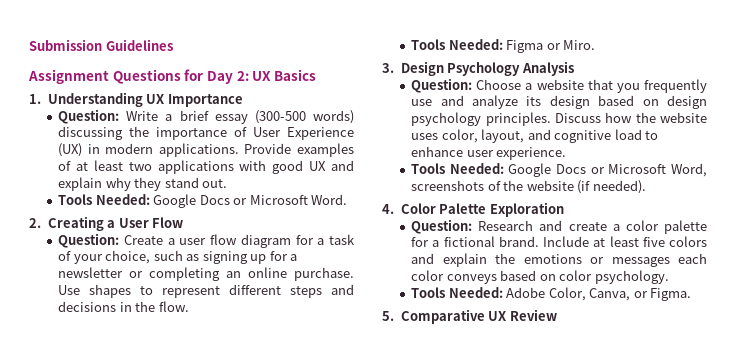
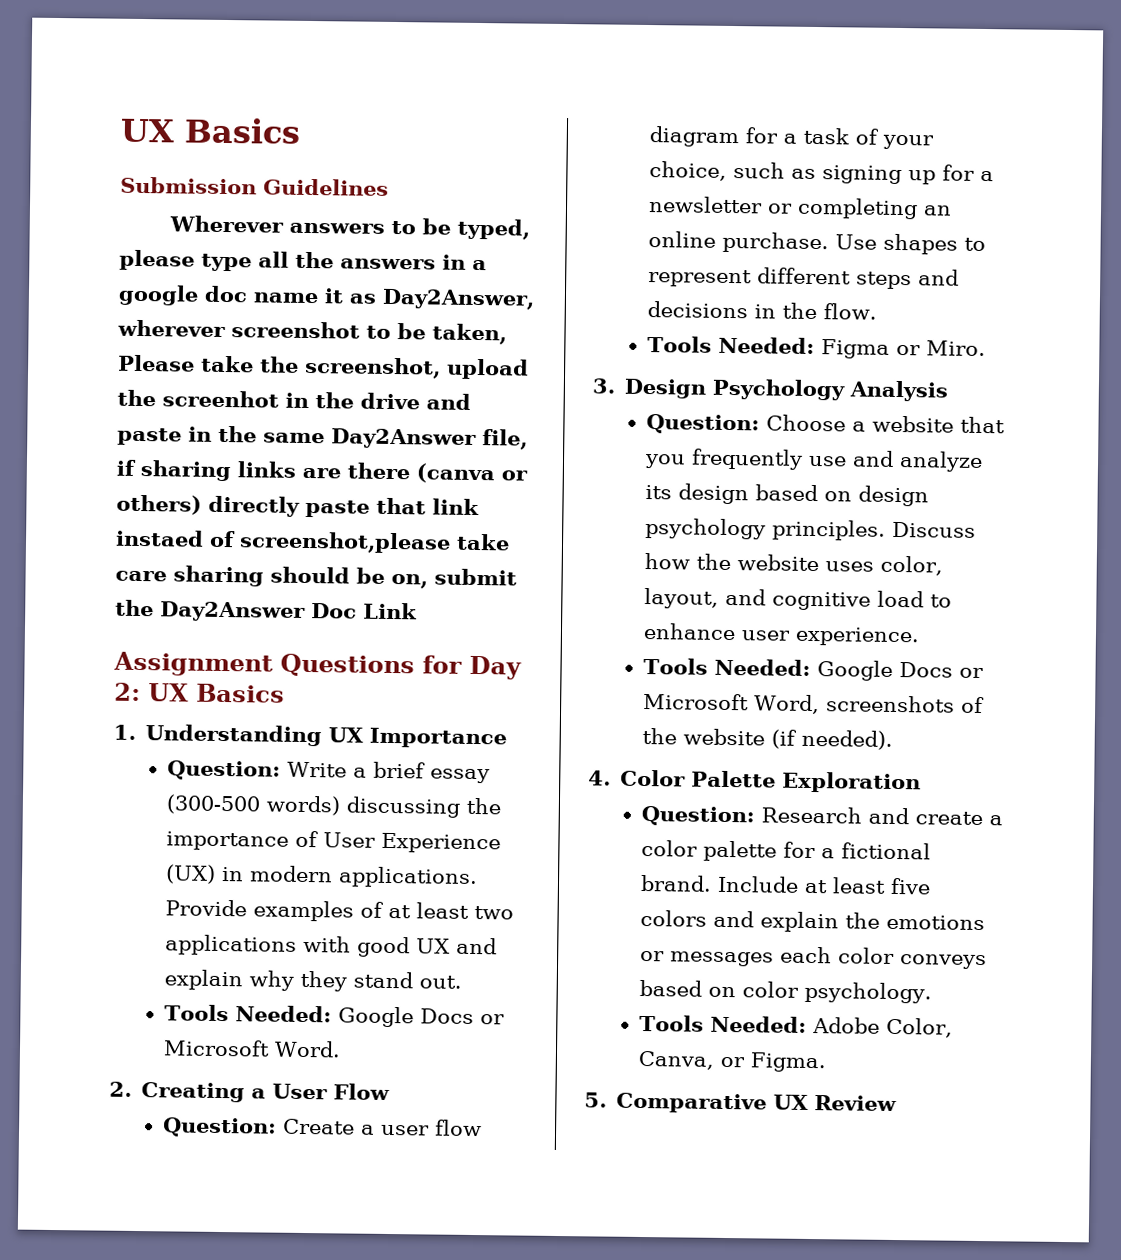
(29, 45) none -> [120,117,301,144] UX Basics //
(173, 45) none -> [169,215,531,240] [119,249,487,272] [118,284,535,310] [117,319,507,345] [118,354,529,380] [117,389,471,410] [117,425,528,450] [116,459,528,484] [116,494,479,518] [115,529,510,554] [115,565,517,589] [115,599,417,622] // Wherever answers to be typed, please type all the answers in a google doc name it as Day2Answer, wherever screenshot to be taken, Please take the screenshot, upload the screenhot in the drive and paste in the same Day2Answer file, if sharing links are there (canva or others) directly paste that link instaed of screenshot,please take care sharing should be on, submit the Day2Answer Doc Link

